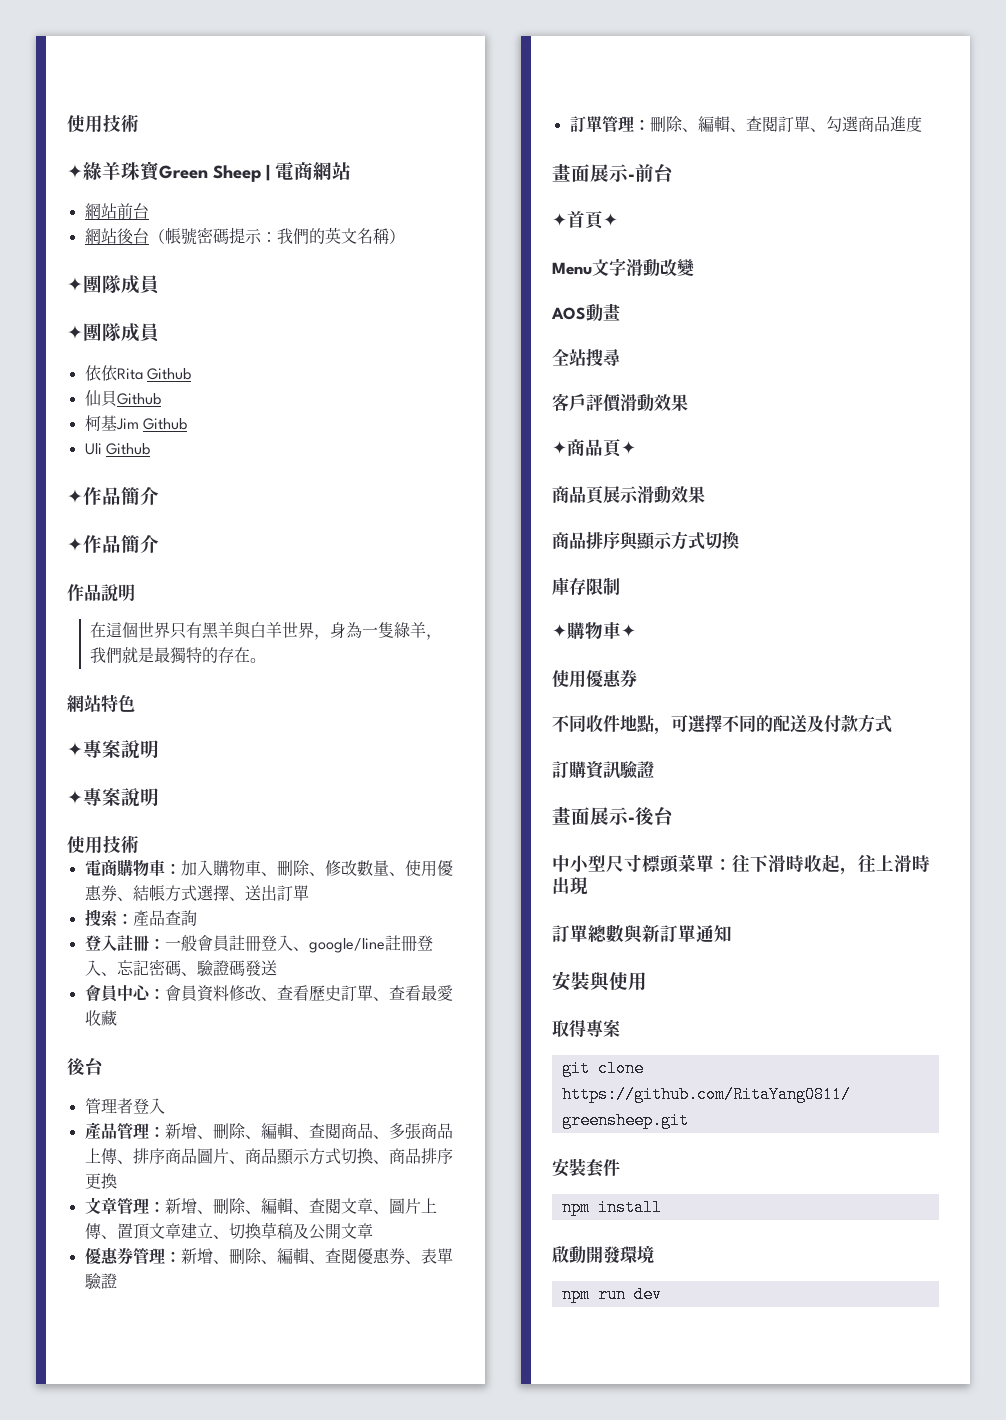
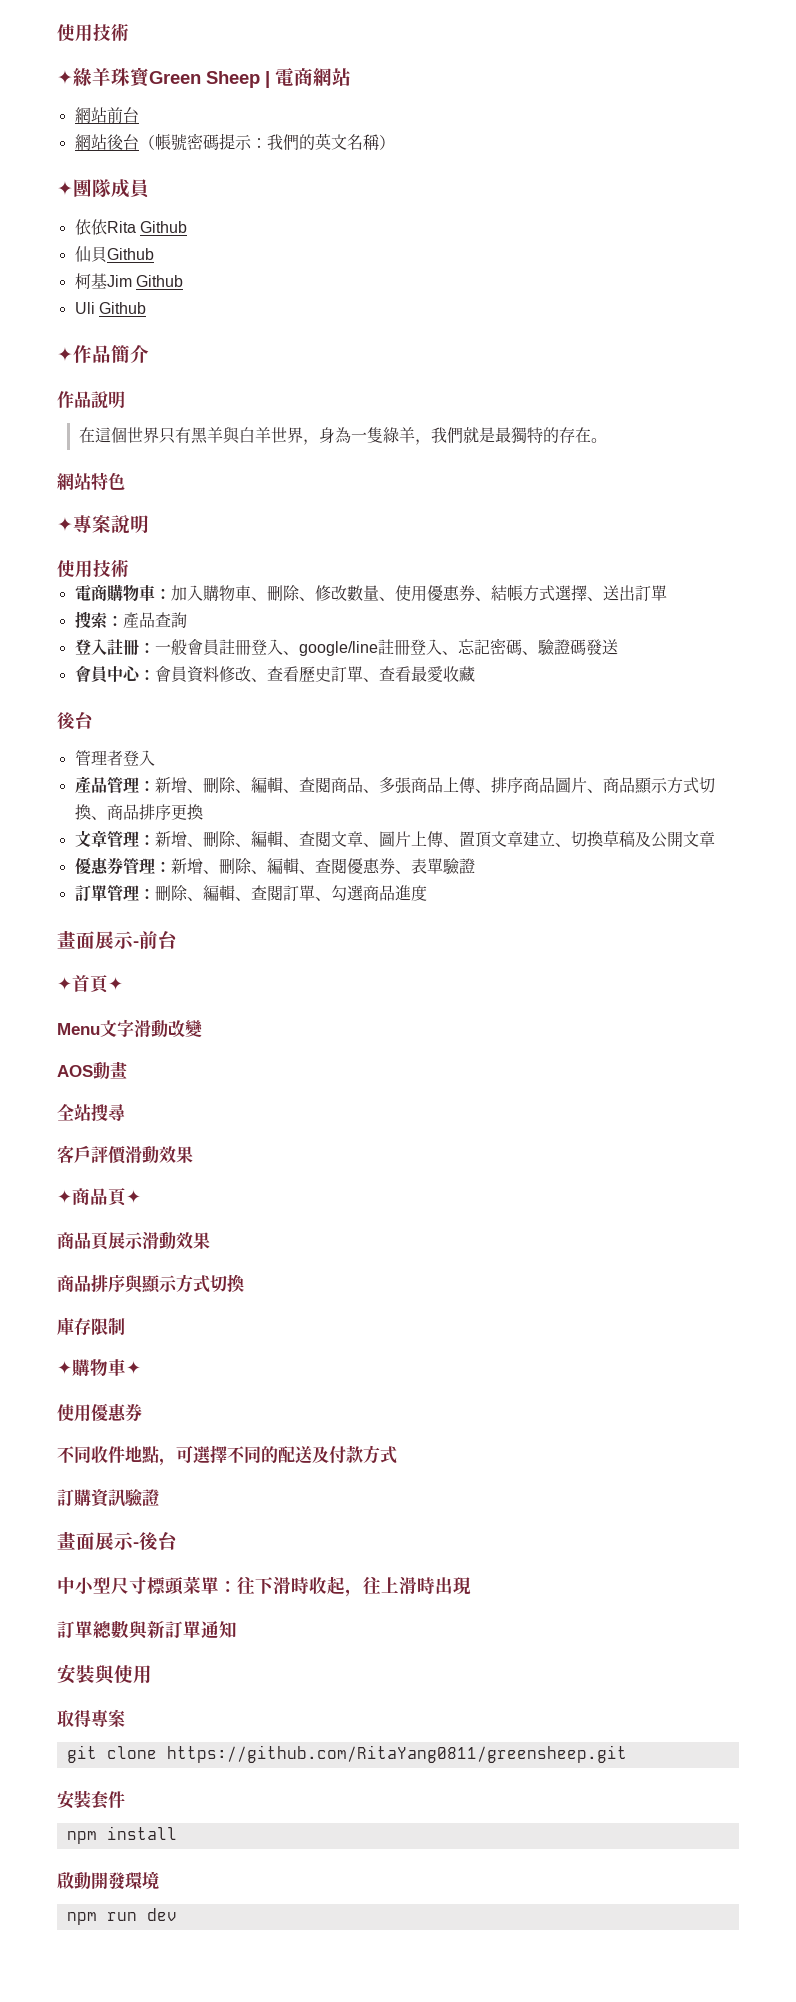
[67,323,159,342] // ✦團隊成員 -> (149, 188) none
[67,535,159,553] // ✦作品簡介 -> (149, 354) none
[67,787,159,807] // ✦專案說明 -> (149, 524) none

